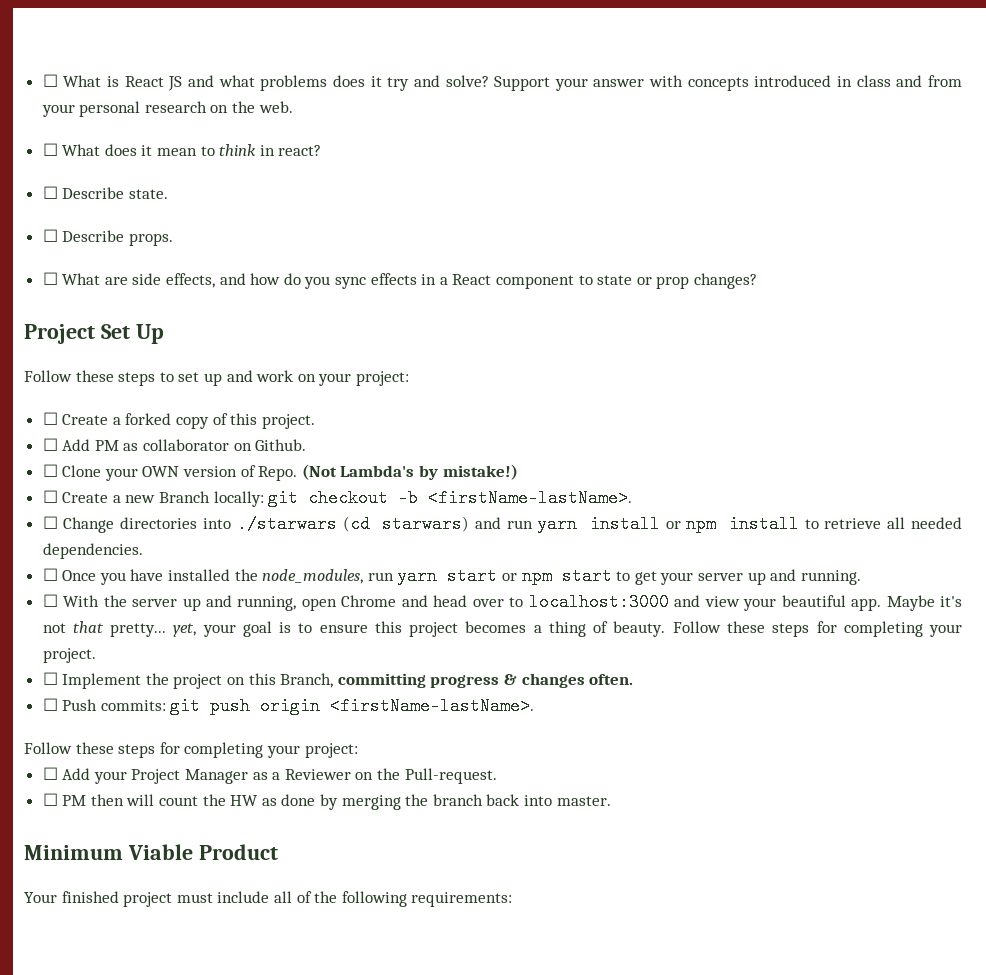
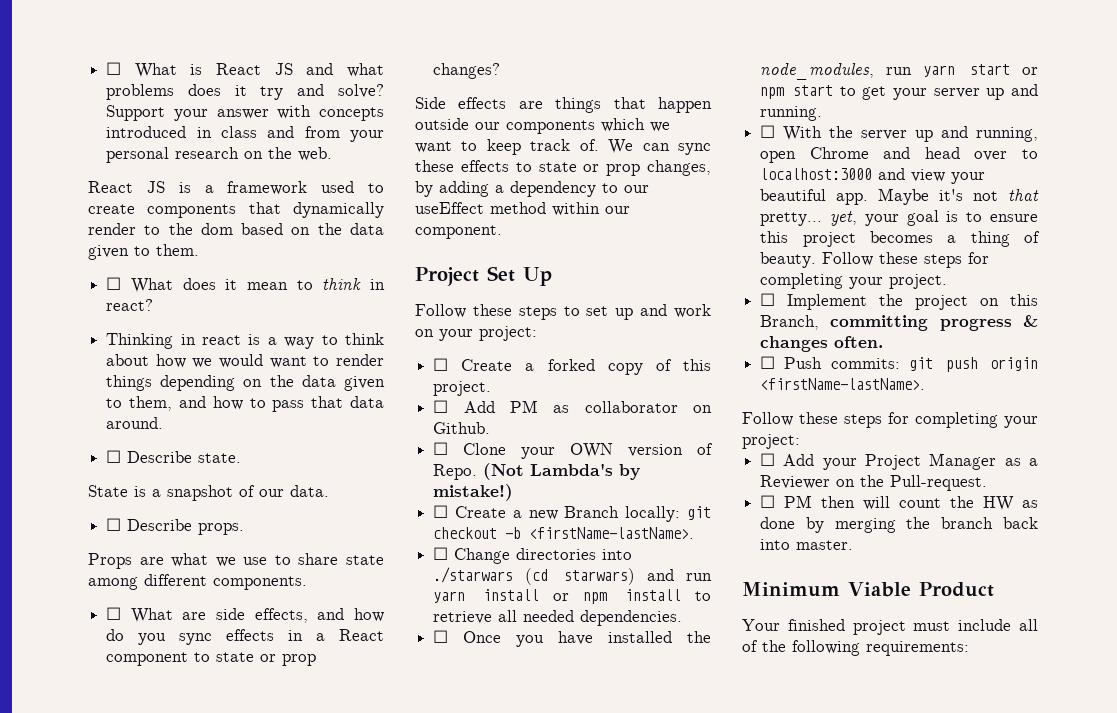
(293, 107) none -> [88,181,384,195] [88,202,384,218] [88,223,384,235] [88,244,199,260] // React JS is a framework used to create components that dynamically render to the dom based on the data given to them.
[42,186,168,199] [42,229,173,246] ☐ Describe state. // ☐ Describe props. -> [106,333,385,349] [106,354,385,368] [106,375,386,391] [106,396,384,412] [106,417,164,429] [106,450,242,463] [88,485,329,501] [106,518,245,535] [88,553,385,569] [88,574,307,590] Thinking in react is a way to think about how we would want to render things depending on the data given to them, and how to pass that data around. // ☐ Describe state. // State is a snapshot of our data. // ☐ Describe props. // Props are what we use to share state among different components.
(757, 281) none -> [415,97,712,113] [415,118,670,134] [415,139,711,155] [415,160,711,176] [415,181,649,197] [415,202,630,216] [415,225,502,239] // Side effects are things that happen outside our components which we want to keep track of. We can sync these effects to state or prop changes, by adding a dependency to our useEffect method within our component.

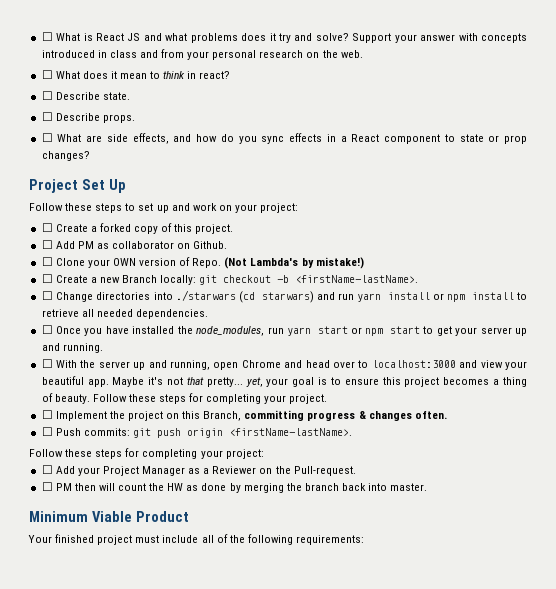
[88,181,384,195] [88,202,384,218] [88,223,384,235] [88,244,199,260] // React JS is a framework used to create components that dynamically render to the dom based on the data given to them. -> (363, 54) none
[106,333,385,349] [106,354,385,368] [106,375,386,391] [106,396,384,412] [106,417,164,429] [106,450,242,463] [88,485,329,501] [106,518,245,535] [88,553,385,569] [88,574,307,590] Thinking in react is a way to think about how we would want to render things depending on the data given to them, and how to pass that data around. // ☐ Describe state. // State is a snapshot of our data. // ☐ Describe props. // Props are what we use to share state among different components. -> [41,91,130,100] [41,112,135,123] ☐ Describe state. // ☐ Describe props.
[415,97,712,113] [415,118,670,134] [415,139,711,155] [415,160,711,176] [415,181,649,197] [415,202,630,216] [415,225,502,239] // Side effects are things that happen outside our components which we want to keep track of. We can sync these effects to state or prop changes, by adding a dependency to our useEffect method within our component. -> (90, 156) none

